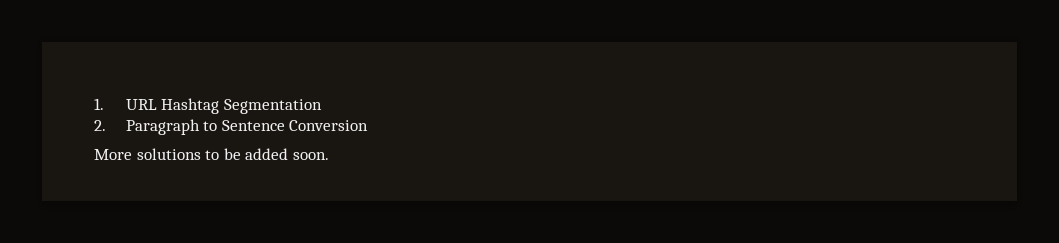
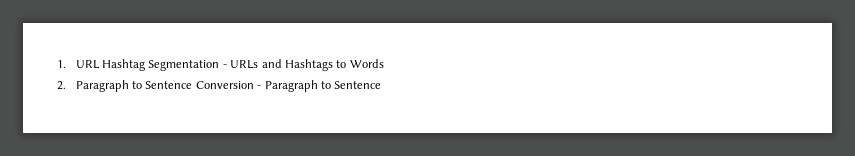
(322, 106) none -> [222,59,384,71] - URLs and Hashtags to Words
[94,148,329,160] // More solutions to be added soon. -> [257,80,382,92] - Paragraph to Sentence

